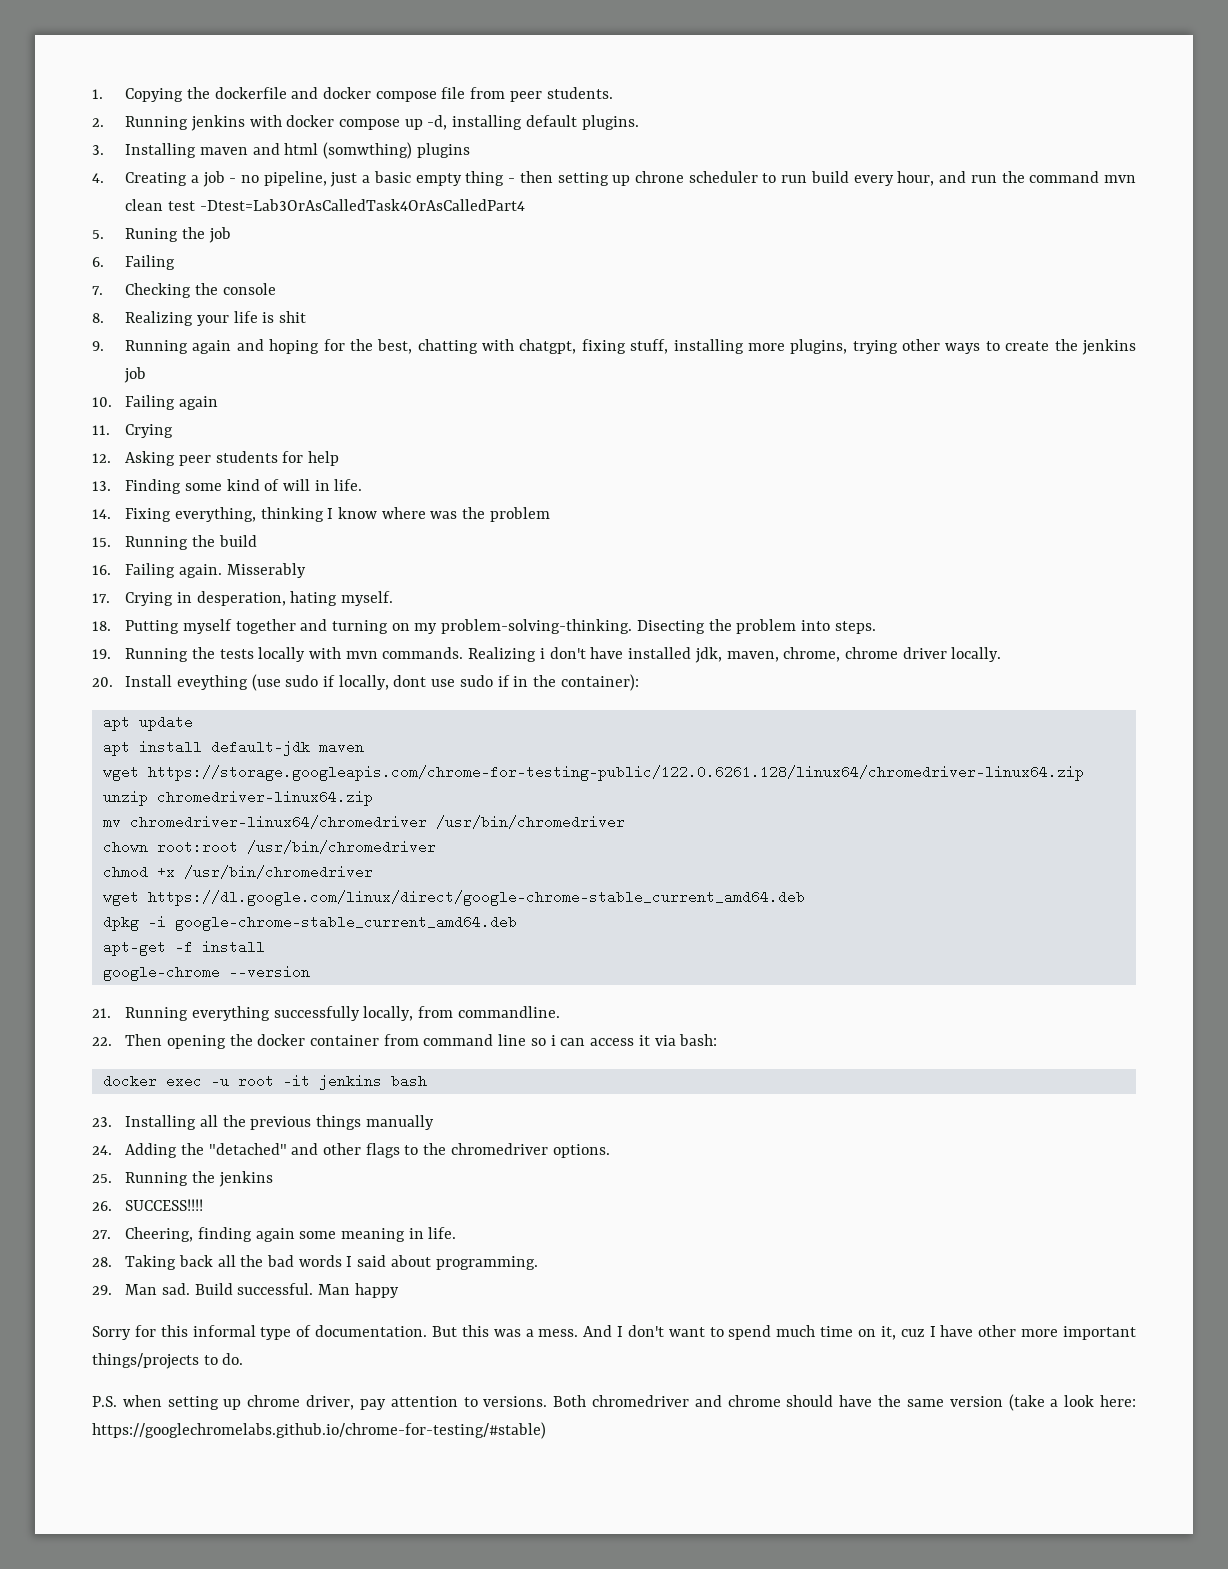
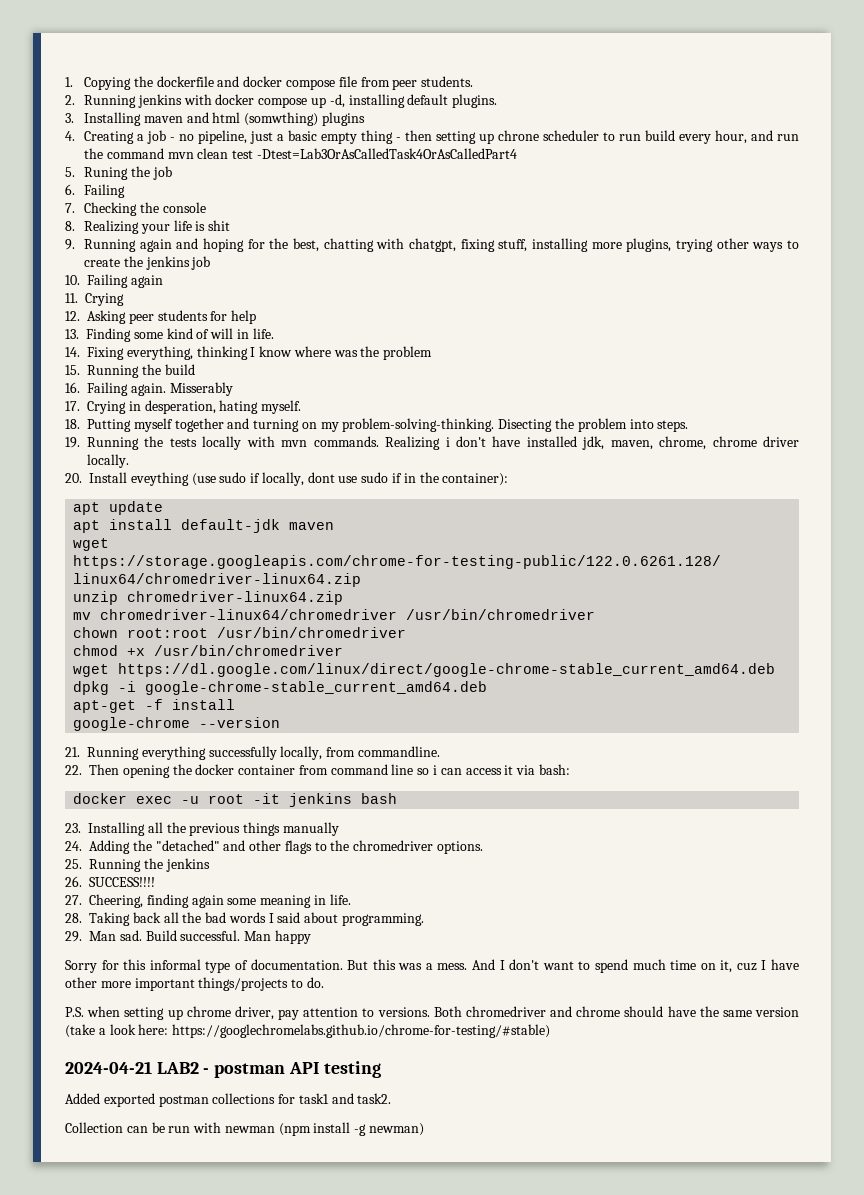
(546, 1430) none -> [65,1061,381,1078] [65,1093,392,1107] [65,1122,425,1136] // 2024-04-21 LAB2 - postman API testing // Added exported postman collections for task1 and task2. // Collection can be run with newman (npm install -g newman)

